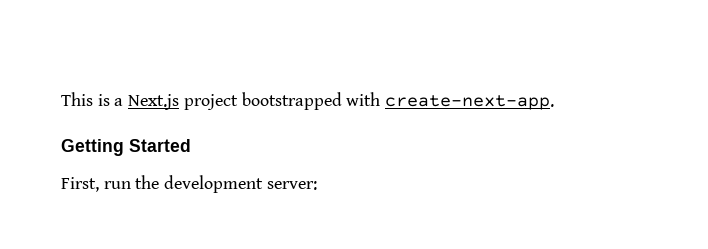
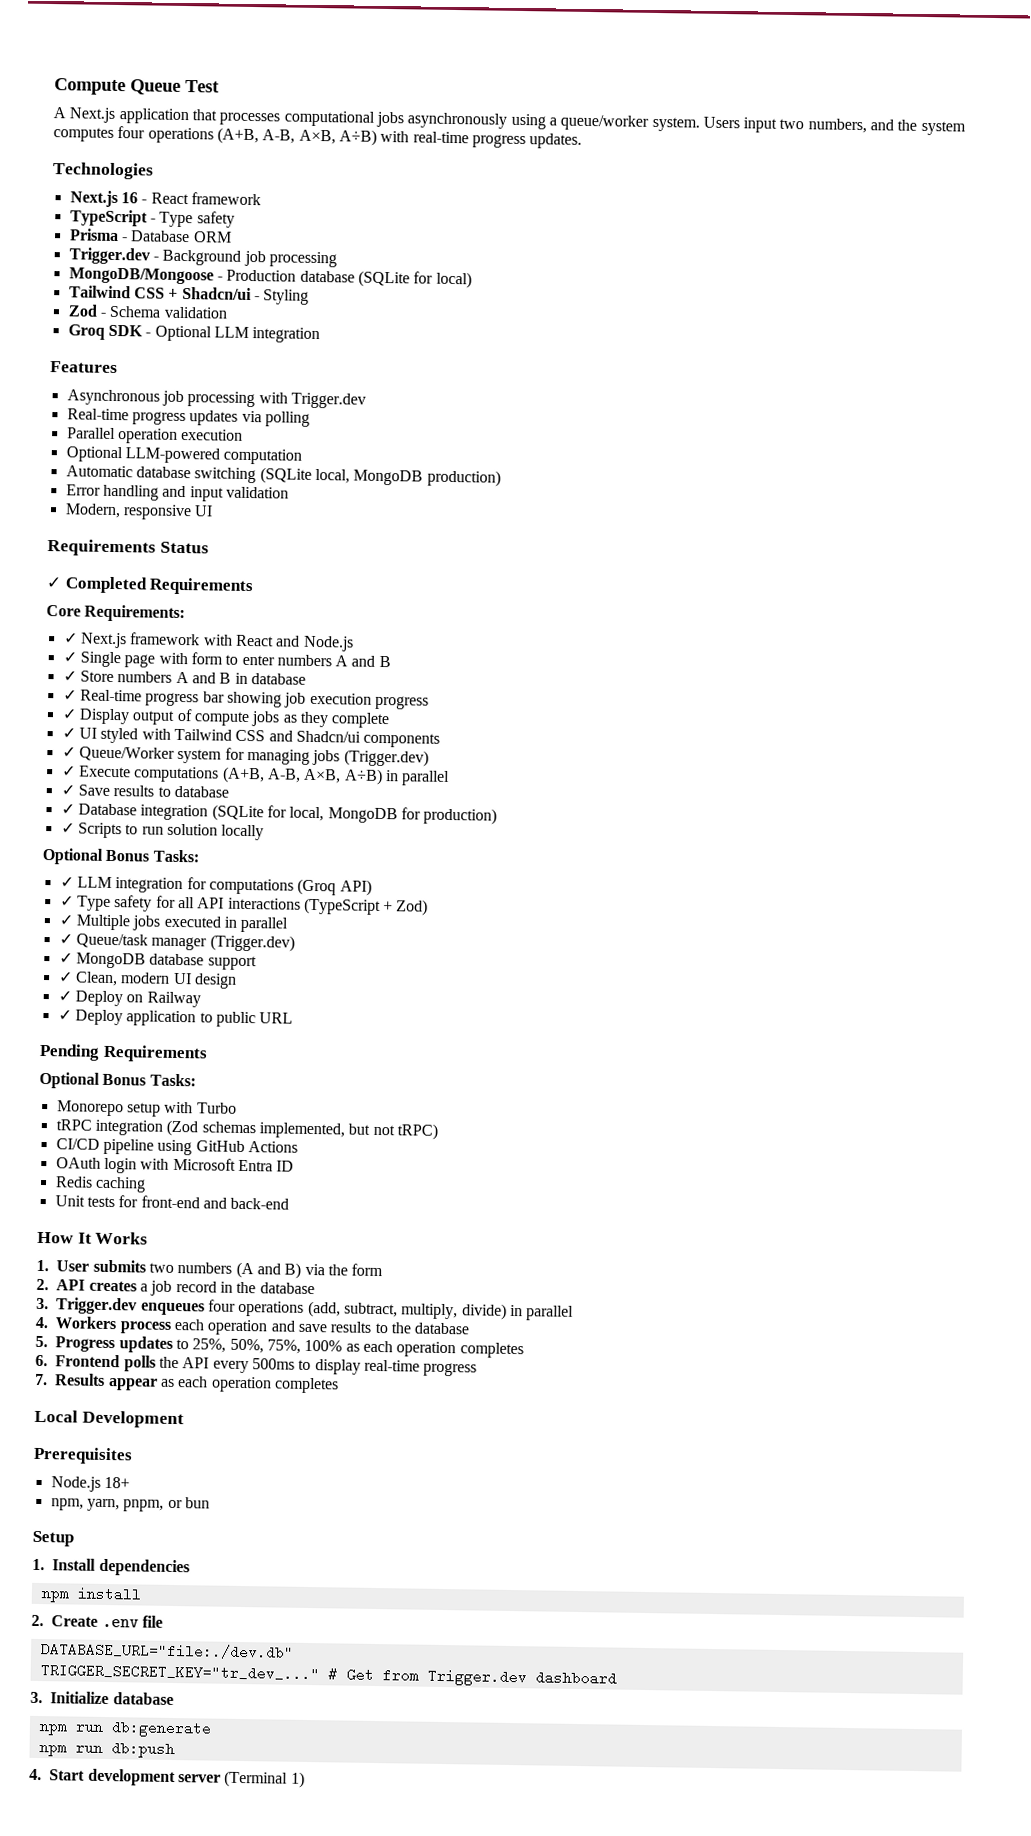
[61,92,555,110] [61,139,191,156] [61,175,317,193] This is a Next.js project bootstrapped with create-next-app. // Getting Started // First, run the development server: -> [54,78,220,96] [53,107,966,136] [53,126,583,149] [52,162,154,180] [69,190,261,208] [69,209,235,228] [69,228,232,243] [68,247,337,268] [68,267,472,289] [68,285,310,305] [67,304,228,319] [67,324,321,344] [50,361,118,374] [66,389,366,409] [66,408,310,427] [66,427,244,444] [65,446,303,465] [65,465,501,487] [65,484,289,502] [64,503,214,521] [47,539,209,557] [46,576,254,596] [46,604,186,623] [63,632,354,652] [62,651,391,668] [62,670,306,685] [62,689,429,710] [61,708,391,729] [61,727,441,748] [61,746,429,767] [61,765,451,787] [60,784,229,798] [60,803,498,825] [60,822,265,841] [42,847,199,865] [59,876,372,896] [59,895,429,916] [58,914,289,933] [58,933,295,952] [58,952,257,971] [57,971,237,989] [57,990,201,1008] [57,1009,294,1028] [39,1043,208,1063] [39,1071,196,1089] [56,1100,237,1117] [55,1119,438,1140] [55,1138,298,1156] [55,1157,295,1174] [54,1176,146,1193] [54,1195,290,1210] [37,1231,149,1245] [36,1259,384,1279] [36,1278,315,1296] [36,1297,575,1321] [35,1316,470,1336] [35,1335,524,1359] [35,1354,478,1377] [35,1373,339,1394] [34,1409,184,1429] [33,1446,133,1465] [50,1476,130,1492] [50,1497,210,1512] [32,1530,74,1547] [32,1558,190,1577] [40,1586,142,1603] [31,1614,163,1628] [39,1642,294,1660] [39,1663,617,1687] [30,1691,174,1706] [38,1720,212,1738] [38,1741,175,1759] [29,1768,305,1788] Compute Queue Test // A Next.js application that processes computational jobs asynchronously using a queue/worker system. Users input two numbers, and the system computes four operations (A+B, A-B, A×B, A÷B) with real-time progress updates. // Technologies // Next.js 16 - React framework // TypeScript - Type safety // Prisma - Database ORM // Trigger.dev - Background job processing // MongoDB/Mongoose - Production database (SQLite for local) // Tailwind CSS + Shadcn/ui - Styling // Zod - Schema validation // Groq SDK - Optional LLM integration // Features // Asynchronous job processing with Trigger.dev // Real-time progress updates via polling // Parallel operation execution // Optional LLM-powered computation // Automatic database switching (SQLite local, MongoDB production) // Error handling and input validation // Modern, responsive UI // Requirements Status // ✓ Completed Requirements // Core Requirements: // ✓ Next.js framework with React and Node.js // ✓ Single page with form to enter numbers A and B // ✓ Store numbers A and B in database // ✓ Real-time progress bar showing job execution progress // ✓ Display output of compute jobs as they complete // ✓ UI styled with Tailwind CSS and Shadcn/ui components // ✓ Queue/Worker system for managing jobs (Trigger.dev) // ✓ Execute computations (A+B, A-B, A×B, A÷B) in parallel // ✓ Save results to database // ✓ Database integration (SQLite for local, MongoDB for production) // ✓ Scripts to run solution locally // Optional Bonus Tasks: // ✓ LLM integration for computations (Groq API) // ✓ Type safety for all API interactions (TypeScript + Zod) // ✓ Multiple jobs executed in parallel // ✓ Queue/task manager (Trigger.dev) // ✓ MongoDB database support // ✓ Clean, modern UI design // ✓ Deploy on Railway // ✓ Deploy application to public URL // Pending Requirements // Optional Bonus Tasks: // Monorepo setup with Turbo // tRPC integration (Zod schemas implemented, but not tRPC) // CI/CD pipeline using GitHub Actions // OAuth login with Microsoft Entra ID // Redis caching // Unit tests for front-end and back-end // How It Works // 1. User submits two numbers (A and B) via the form // 2. API creates a job record in the database // 3. Trigger.dev enqueues four operations (add, subtract, multiply, divide) in parallel // 4. Workers process each operation and save results to the database // 5. Progress updates to 25%, 50%, 75%, 100% as each operation completes // 6. Frontend polls the API every 500ms to display real-time progress // 7. Results appear as each operation completes // Local Development // Prerequisites // Node.js 18+ // npm, yarn, pnpm, or bun // Setup // 1. Install dependencies // npm install // 2. Create .env file // DATABASE_URL="file:./dev.db" // TRIGGER_SECRET_KEY="tr_dev_..." # Get from Trigger.dev dashboard // 3. Initialize database // npm run db:generate // npm run db:push // 4. Start development server (Terminal 1)

